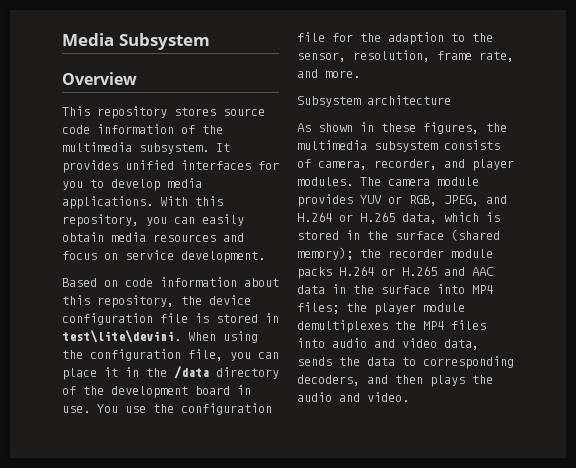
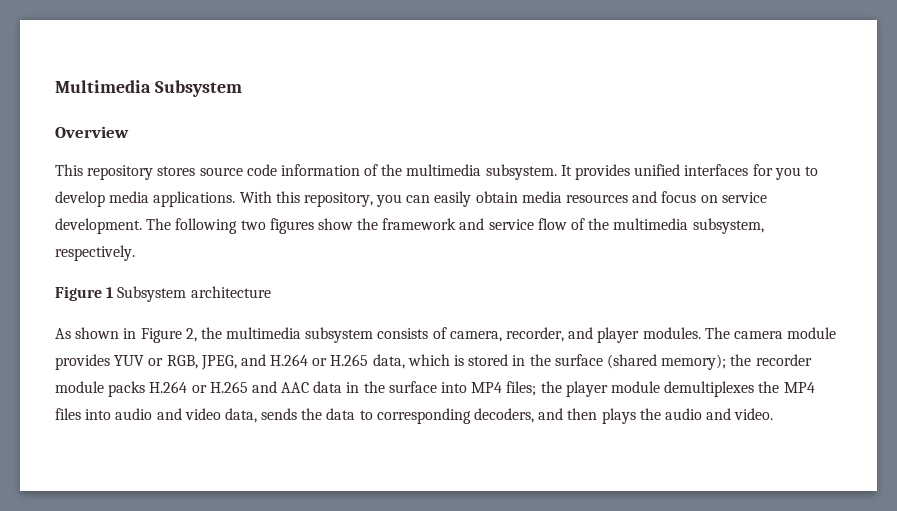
[62,33,114,46] Media -> [55,80,151,93] Multimedia
[62,277,279,287] [62,295,251,308] [62,313,279,325] [62,330,258,343] [62,349,279,361] [62,366,279,380] [62,385,251,398] [62,403,272,415] [297,32,493,45] [297,50,514,62] [297,69,360,78] // Based on code information about this repository, the device configuration file is stored in test\lite\devini. When using the configuration file, you can place it in the /data directory of the development board in use. You use the configuration file for the adaption to the sensor, resolution, frame rate, and more. // -> [146,218,764,234] [55,245,135,261] [55,286,114,301] The following two figures show the framework and service flow of the multimedia subsystem, respectively. // Figure 1
[381,122,479,134] these figures, -> [140,328,197,343] Figure 2,

